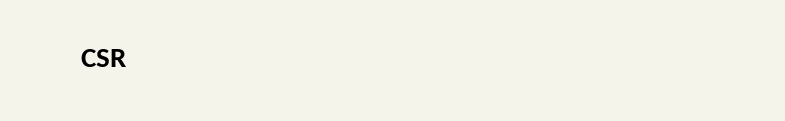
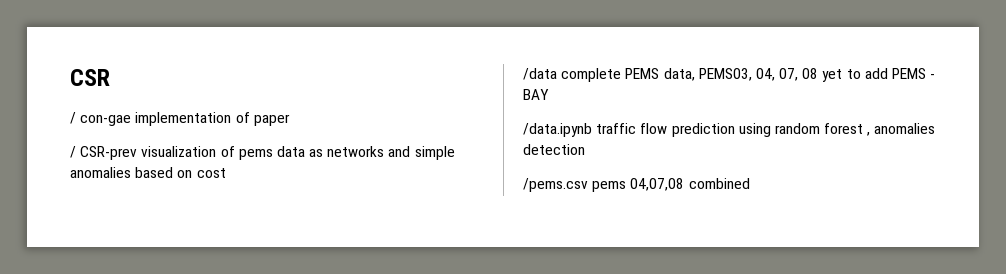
(127, 58) none -> [70,112,290,126] [70,146,455,160] [70,167,226,178] [523,68,936,82] [523,89,549,100] [523,123,936,137] [523,144,585,155] [523,178,750,192] // / con-gae implementation of paper // / CSR-prev visualization of pems data as networks and simple anomalies based on cost // /data complete PEMS data, PEMS03, 04, 07, 08 yet to add PEMS - BAY // /data.ipynb traffic flow prediction using random forest , anomalies detection // /pems.csv pems 04,07,08 combined

